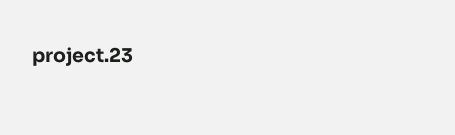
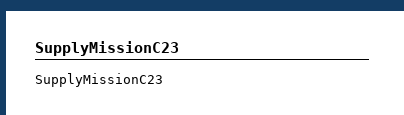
[32,47,133,66] project.23 -> [35,41,179,56] [35,73,163,87] SupplyMissionC23 // SupplyMissionC23

